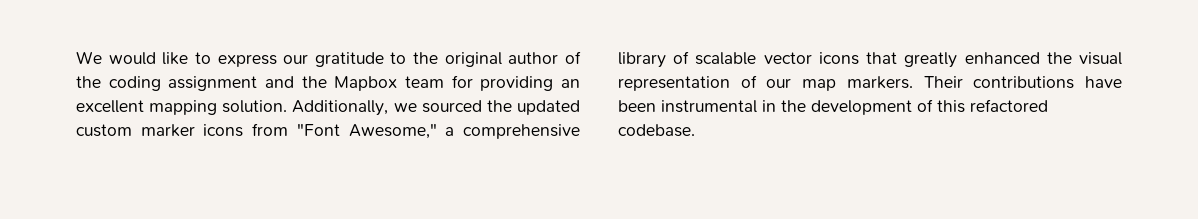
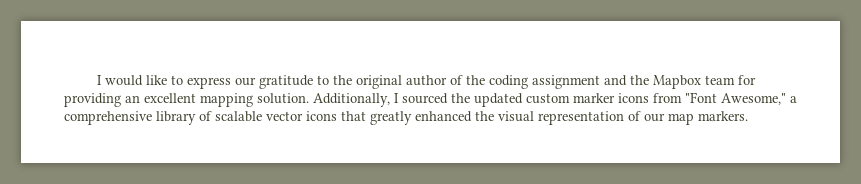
[76,51,102,64] We -> [97,75,103,85] I
[393,103,417,112] we -> [394,93,399,103] I
[923,76,1122,89] [618,99,1048,115] [618,124,695,137] Their contributions have been instrumental in the development of this refactored codebase. -> (748, 116) none

